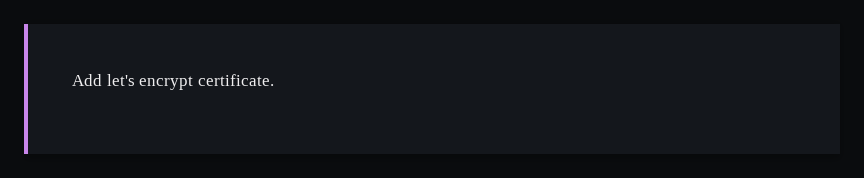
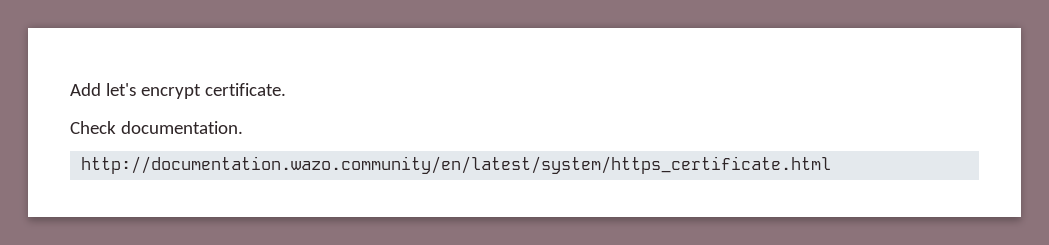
(274, 80) none -> [70,121,243,134] [81,156,832,174] // Check documentation. // http://documentation.wazo.community/en/latest/system/https_certificate.html

